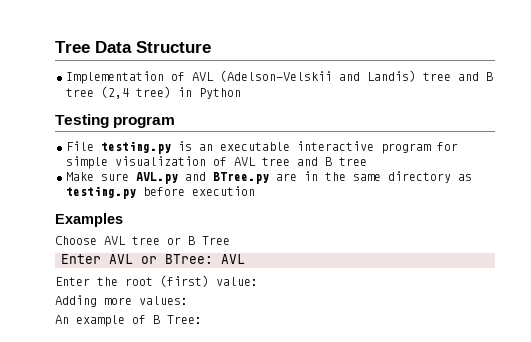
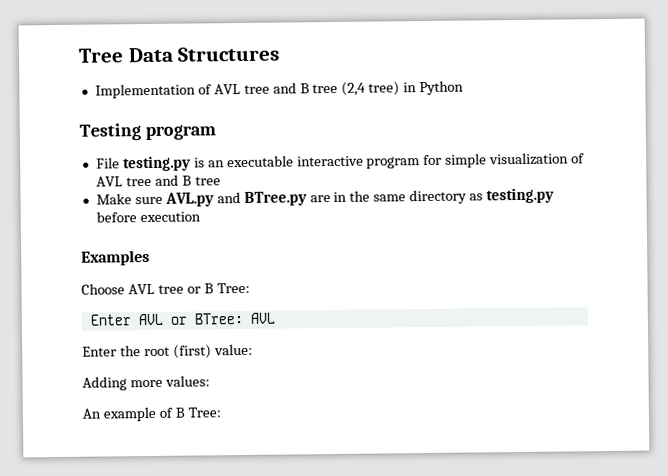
[136,41,211,53] Structure -> [177,46,281,62] Structures
[220,70,416,82] (Adelson-Velskii and Landis) -> (241, 89) none
[202,236,230,245] Tree -> [216,282,250,294] Tree:

